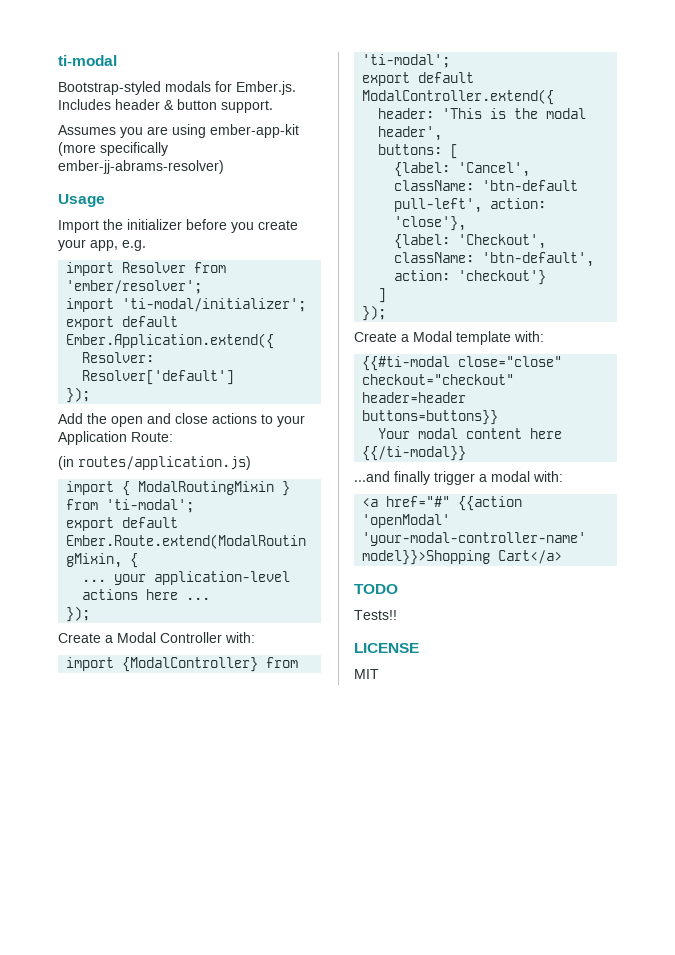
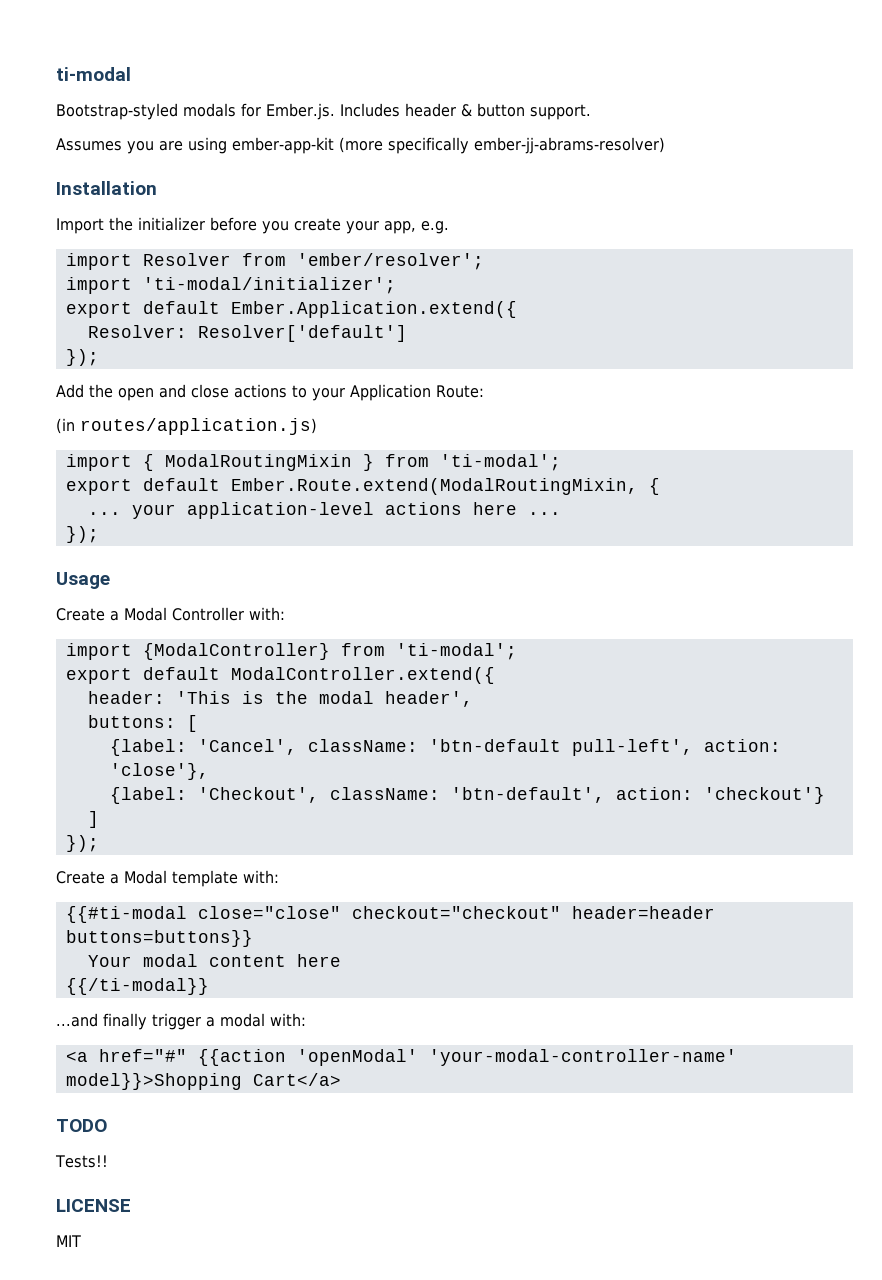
[58,194,105,207] Usage -> [56,181,157,195] Installation
(91, 614) none -> [56,572,110,589] // Usage

